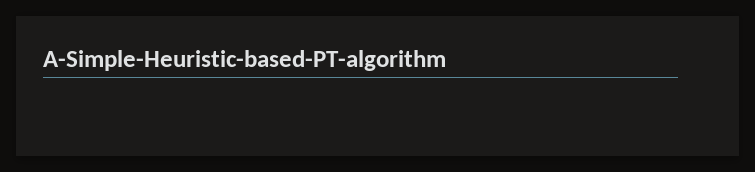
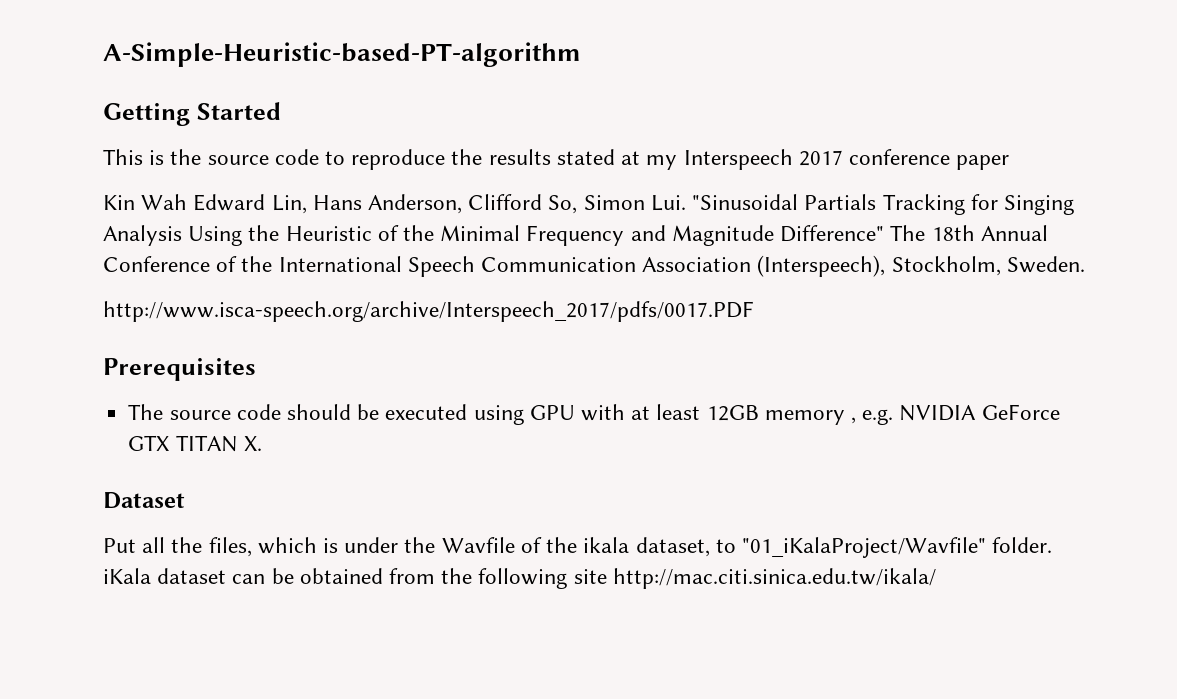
(446, 60) none -> [103,102,281,126] [103,149,1010,170] [103,194,1074,215] [103,225,1048,246] [103,255,1085,277] [103,301,754,322] [103,358,256,381] [128,404,1060,425] [128,435,262,452] [103,492,185,509] [103,537,1053,558] [103,568,936,589] // Getting Started // This is the source code to reproduce the results stated at my Interspeech 2017 conference paper // Kin Wah Edward Lin, Hans Anderson, Clifford So, Simon Lui. "Sinusoidal Partials Tracking for Singing Analysis Using the Heuristic of the Minimal Frequency and Magnitude Difference" The 18th Annual Conference of the International Speech Communication Association (Interspeech), Stockholm, Sweden. // http://www.isca-speech.org/archive/Interspeech_2017/pdfs/0017.PDF // Prerequisites // The source code should be executed using GPU with at least 12GB memory , e.g. NVIDIA GeForce GTX TITAN X. // Dataset // Put all the files, which is under the Wavfile of the ikala dataset, to "01_iKalaProject/Wavfile" folder. iKala dataset can be obtained from the following site http://mac.citi.sinica.edu.tw/ikala/

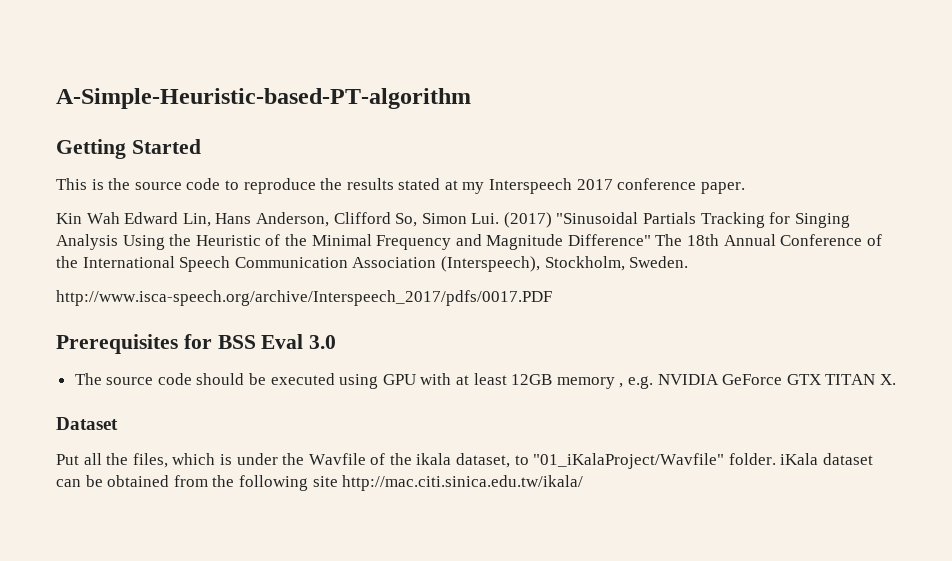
[956,155,1010,170] paper -> [700,182,745,194] paper.
(686, 203) none -> [503,212,552,228] (2017)
(256, 369) none -> [183,334,337,349] for BSS Eval 3.0

